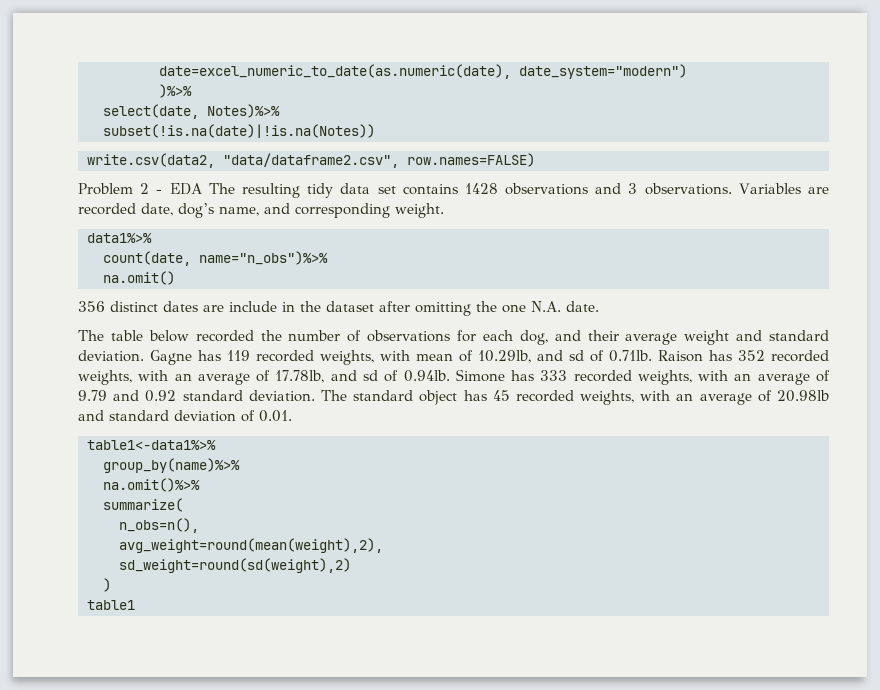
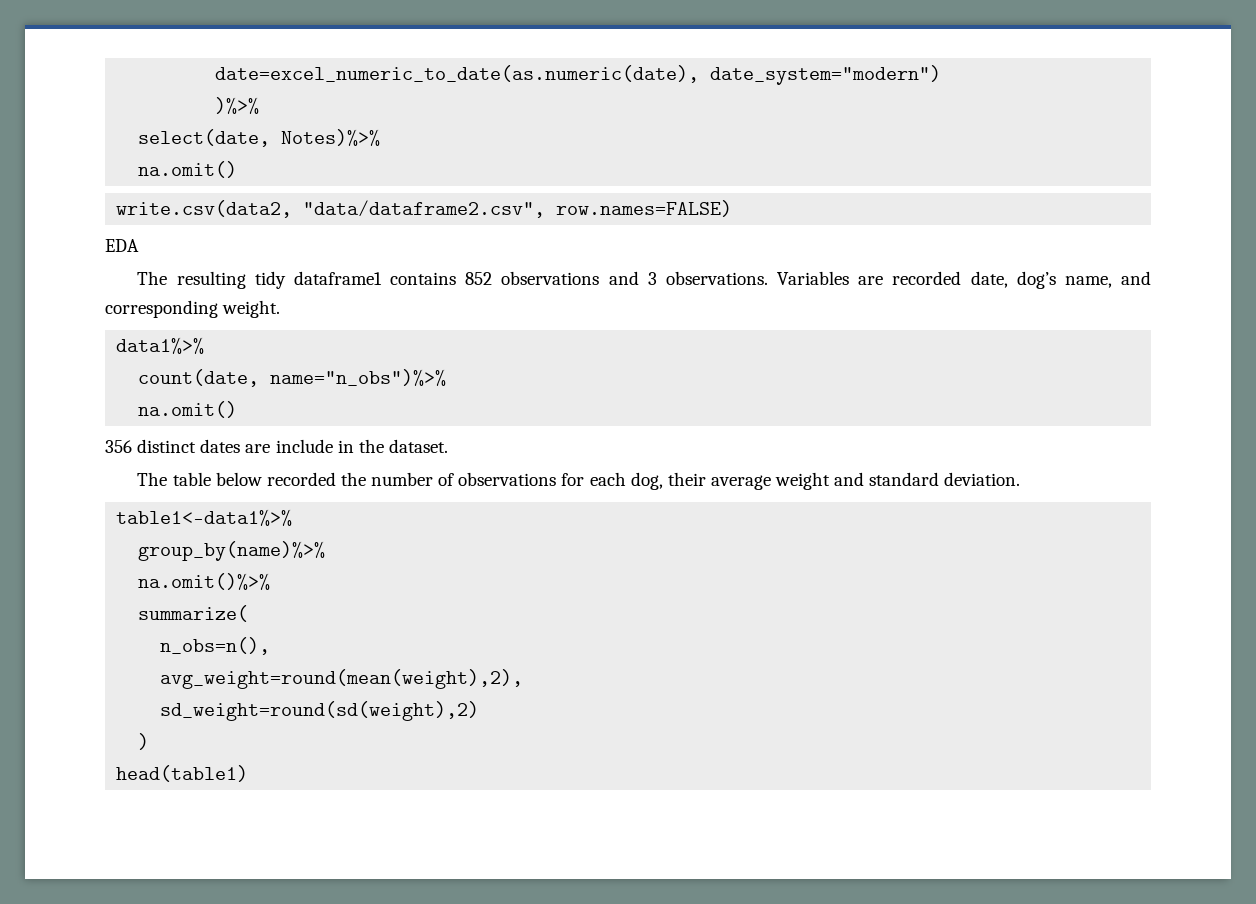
[103,124,375,138] subset(!is.na(date)|!is.na(Notes)) -> [138,161,238,178] na.omit()
[78,183,163,195] Problem 2 - -> (733, 208) none
(202, 189) none -> (139, 245) //
[340,183,498,195] data set contains 1428 -> [293,271,493,285] dataframe1 contains 852
[326,301,599,316] dataset after omitting the one N.A. date. -> [388,439,448,453] dataset.
[554,330,581,341] and -> (663, 481) none
[150,350,829,365] [78,369,831,385] [78,390,829,405] [78,410,292,422] Gagne has 119 recorded weights, with mean of 10.29lb, and sd of 0.71lb. Raison has 352 recorded weights, with an average of 17.78lb, and sd of 0.94lb. Simone has 333 recorded weights, with an average of 9.79 and 0.92 standard deviation. The standard object has 45 recorded weights, with an average of 20.98lb and standard deviation of 0.01. -> (1021, 479) none
[87,600,135,610] table1 -> [116,765,249,782] head(table1)

